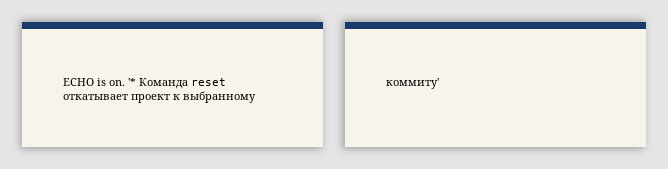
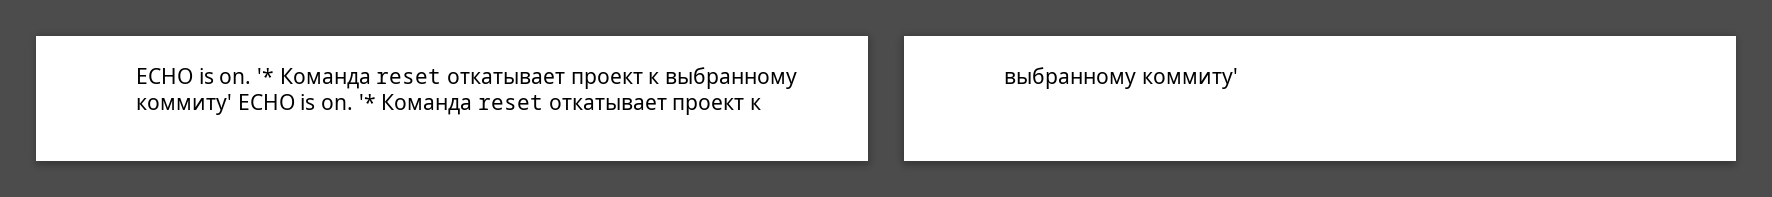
(439, 83) none -> [237,94,762,115] [1004,67,1238,89] ECHO is on. '* Команда reset откатывает проект к выбранному коммиту'

